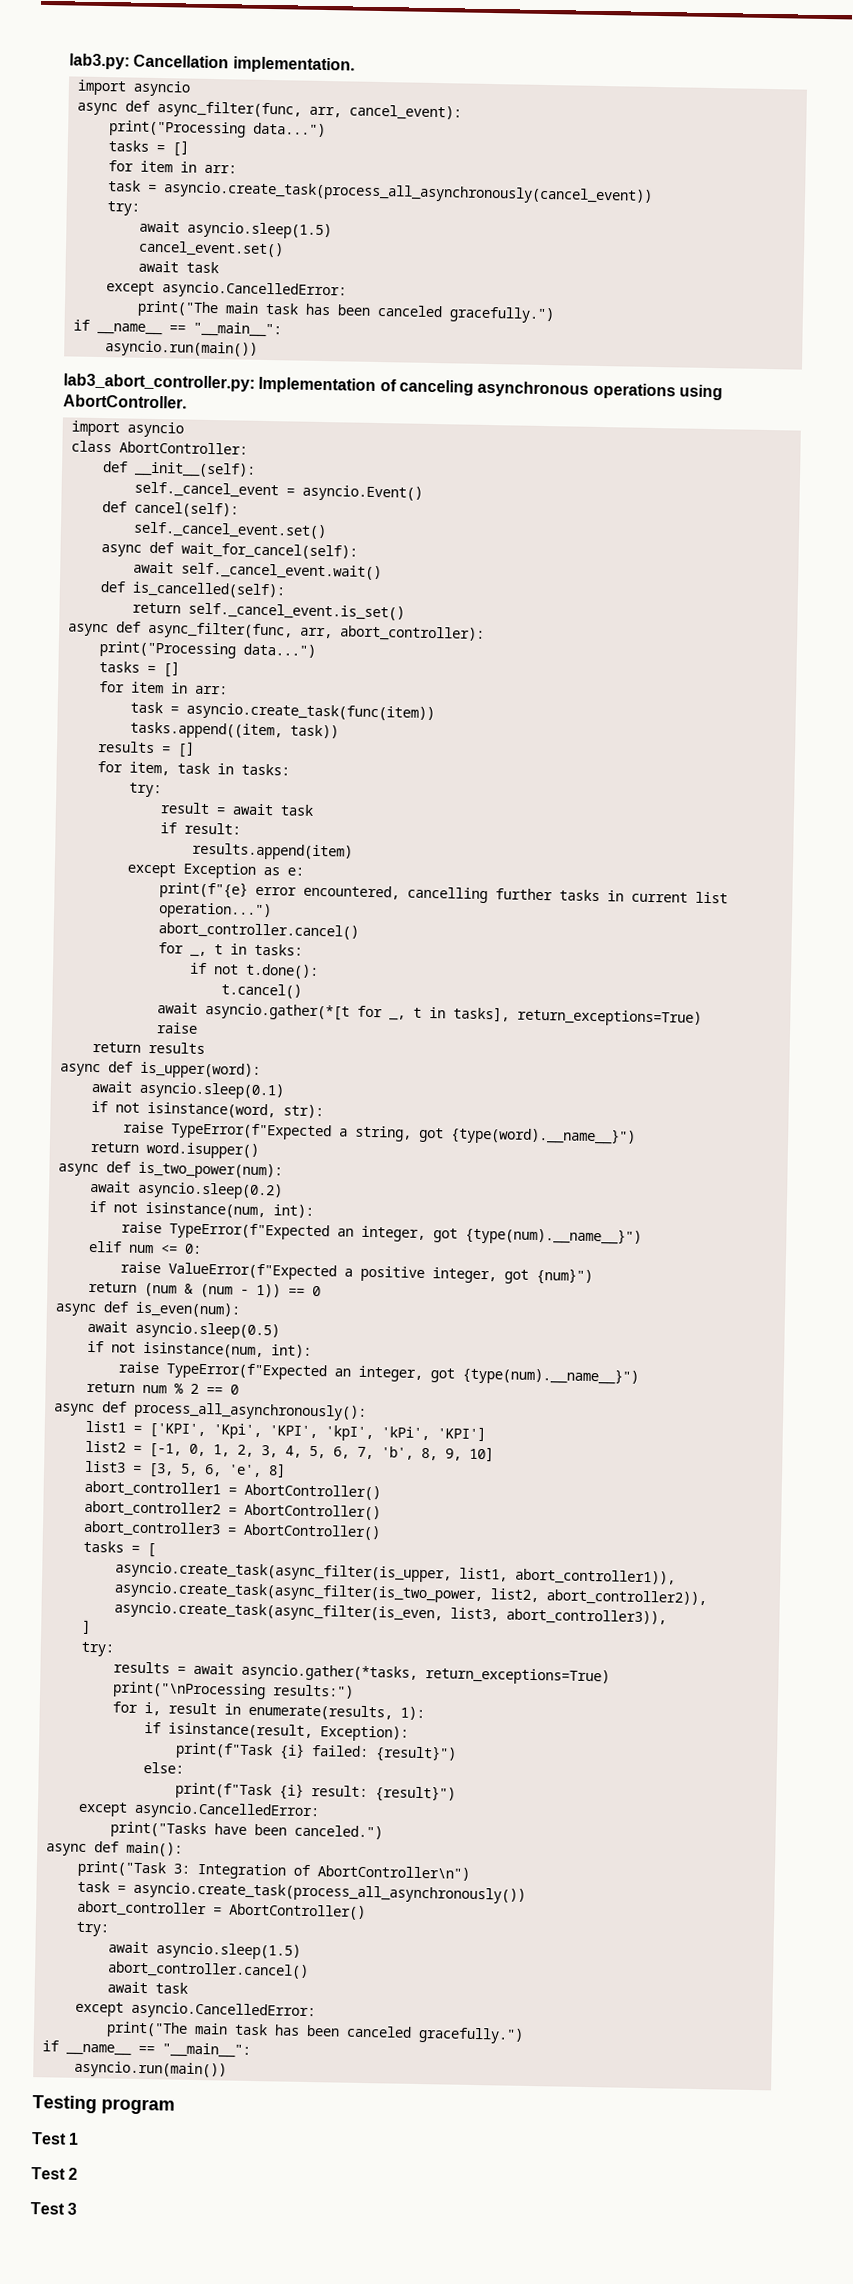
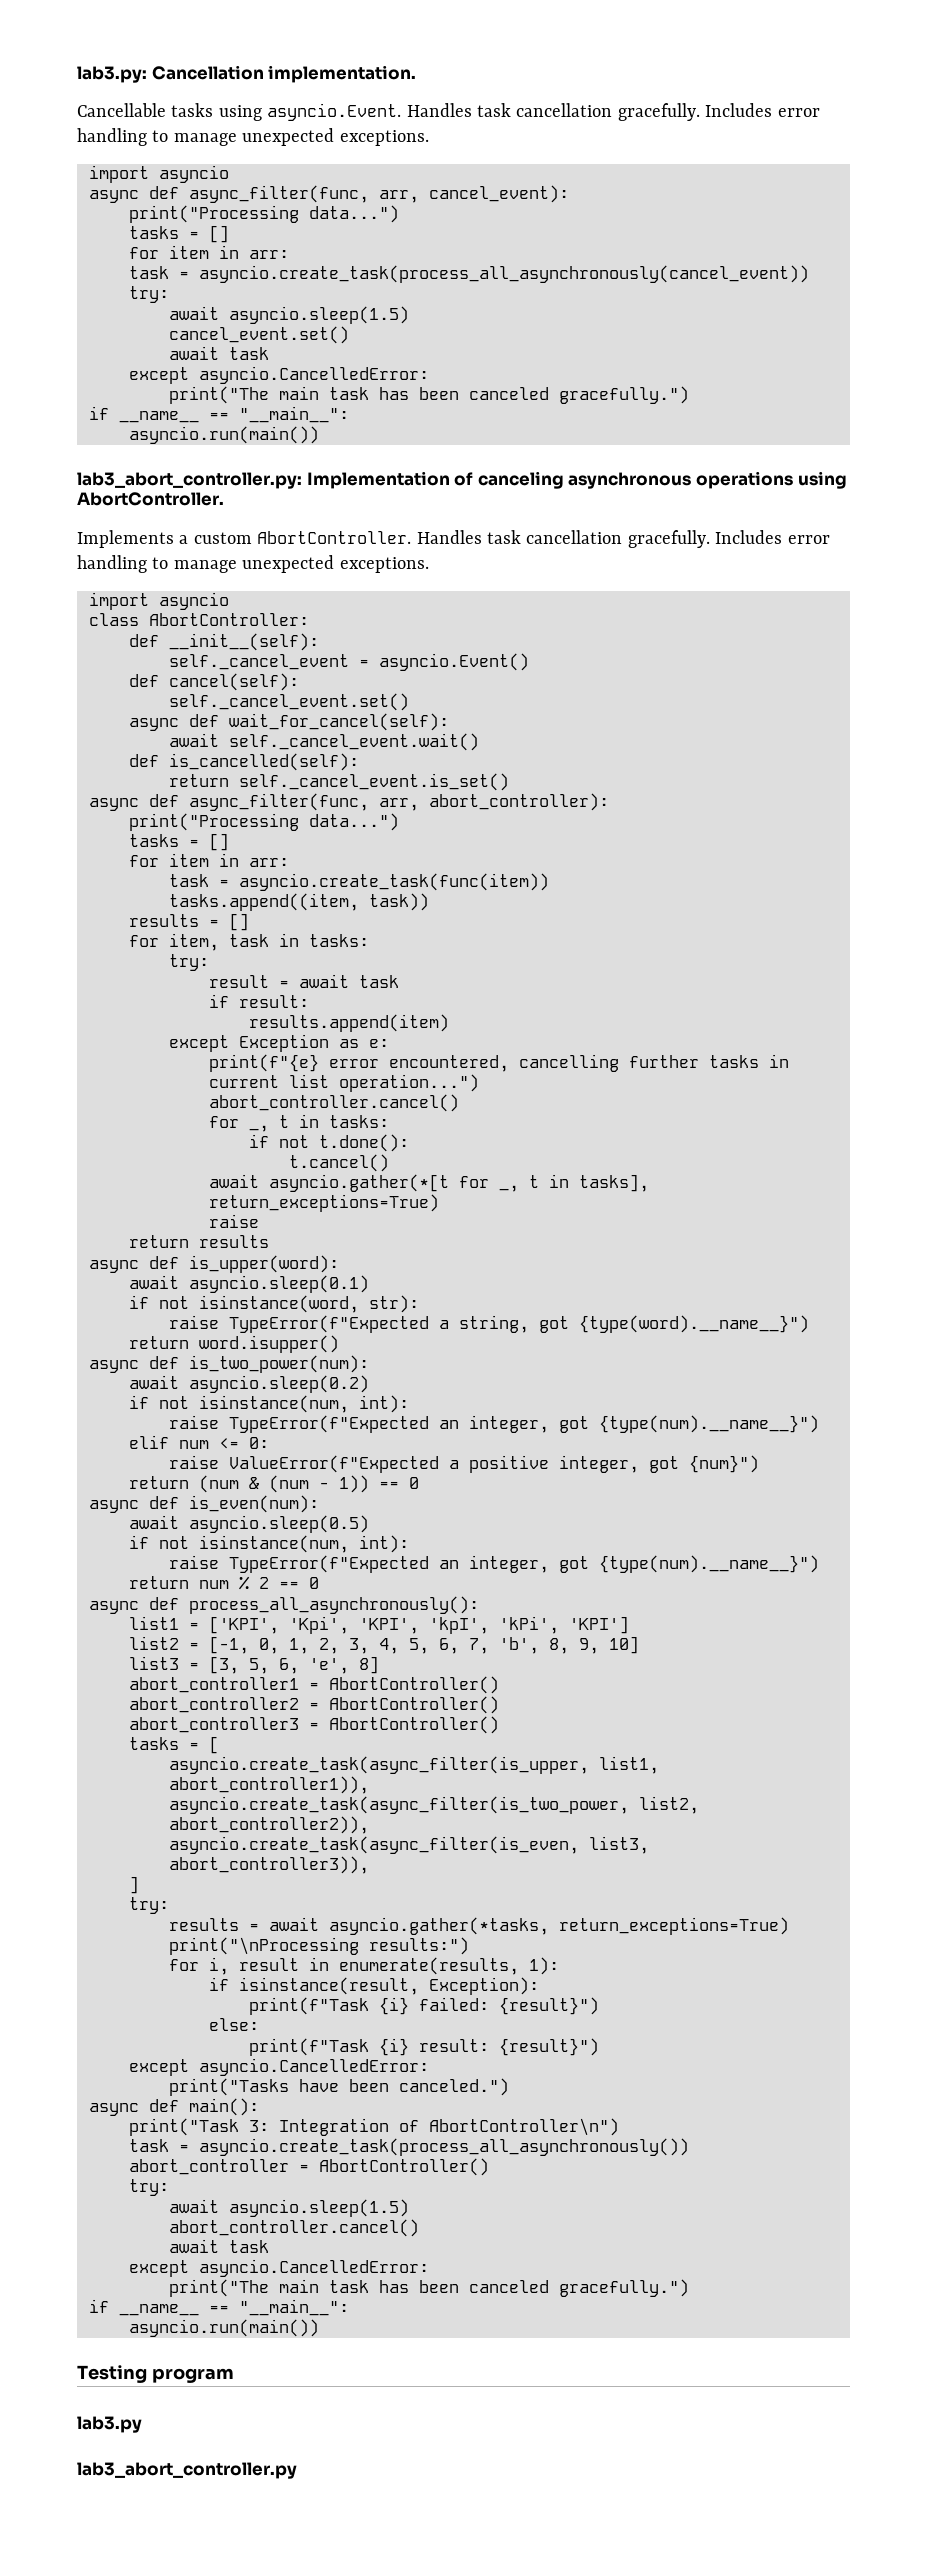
(355, 65) none -> [77,103,820,121] [77,128,429,146] // Cancellable tasks using asyncio.Event. Handles task cancellation gracefully. Includes error handling to manage unexpected exceptions.
(187, 401) none -> [77,530,830,548] [77,555,429,573] // Implements a custom AbortController. Handles task cancellation gracefully. Includes error handling to manage unexpected exceptions.
[31,2132,80,2145] [31,2167,79,2180] [30,2202,78,2215] Test 1 // Test 2 // Test 3 -> [77,2416,142,2433] [77,2462,297,2479] lab3.py // lab3_abort_controller.py

